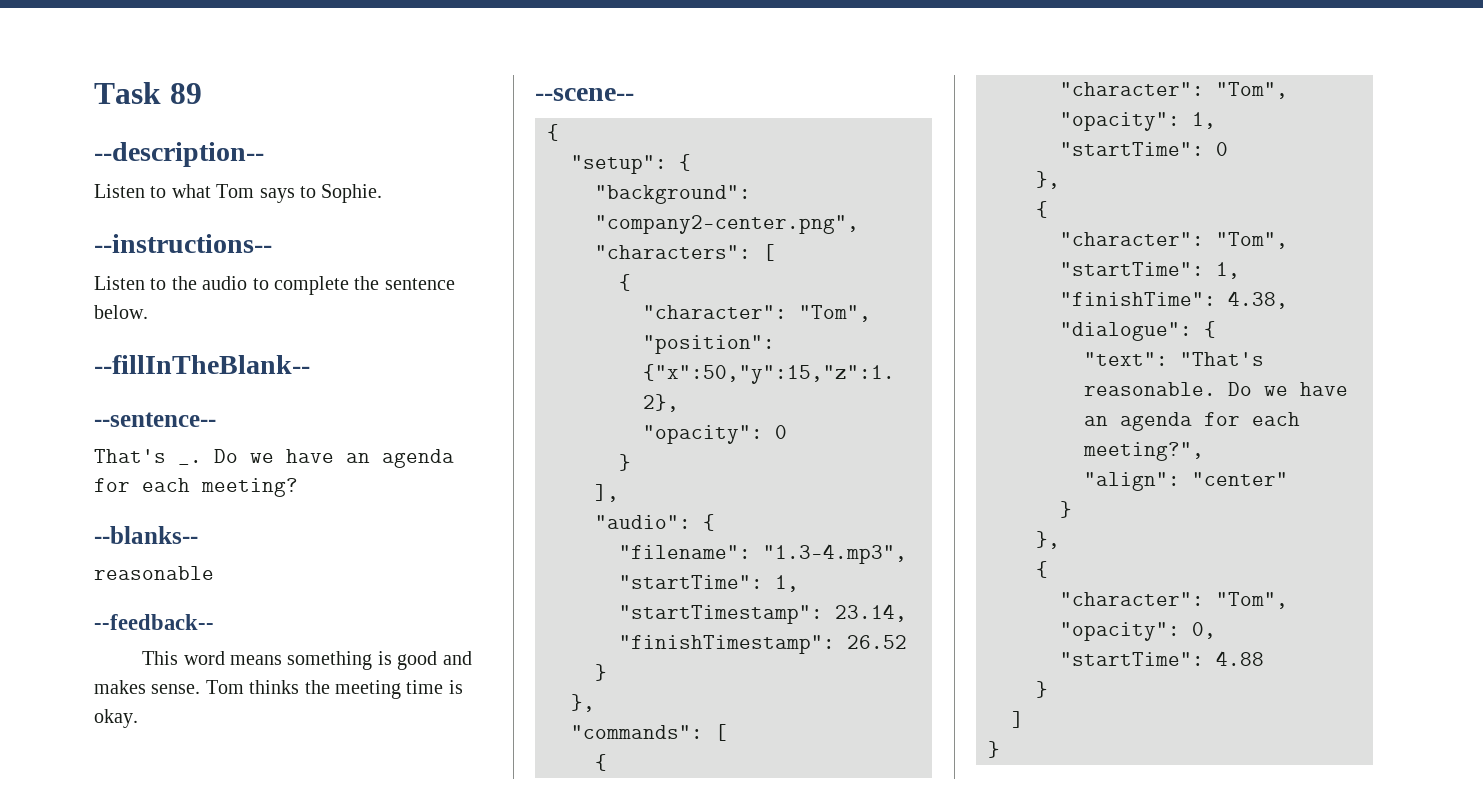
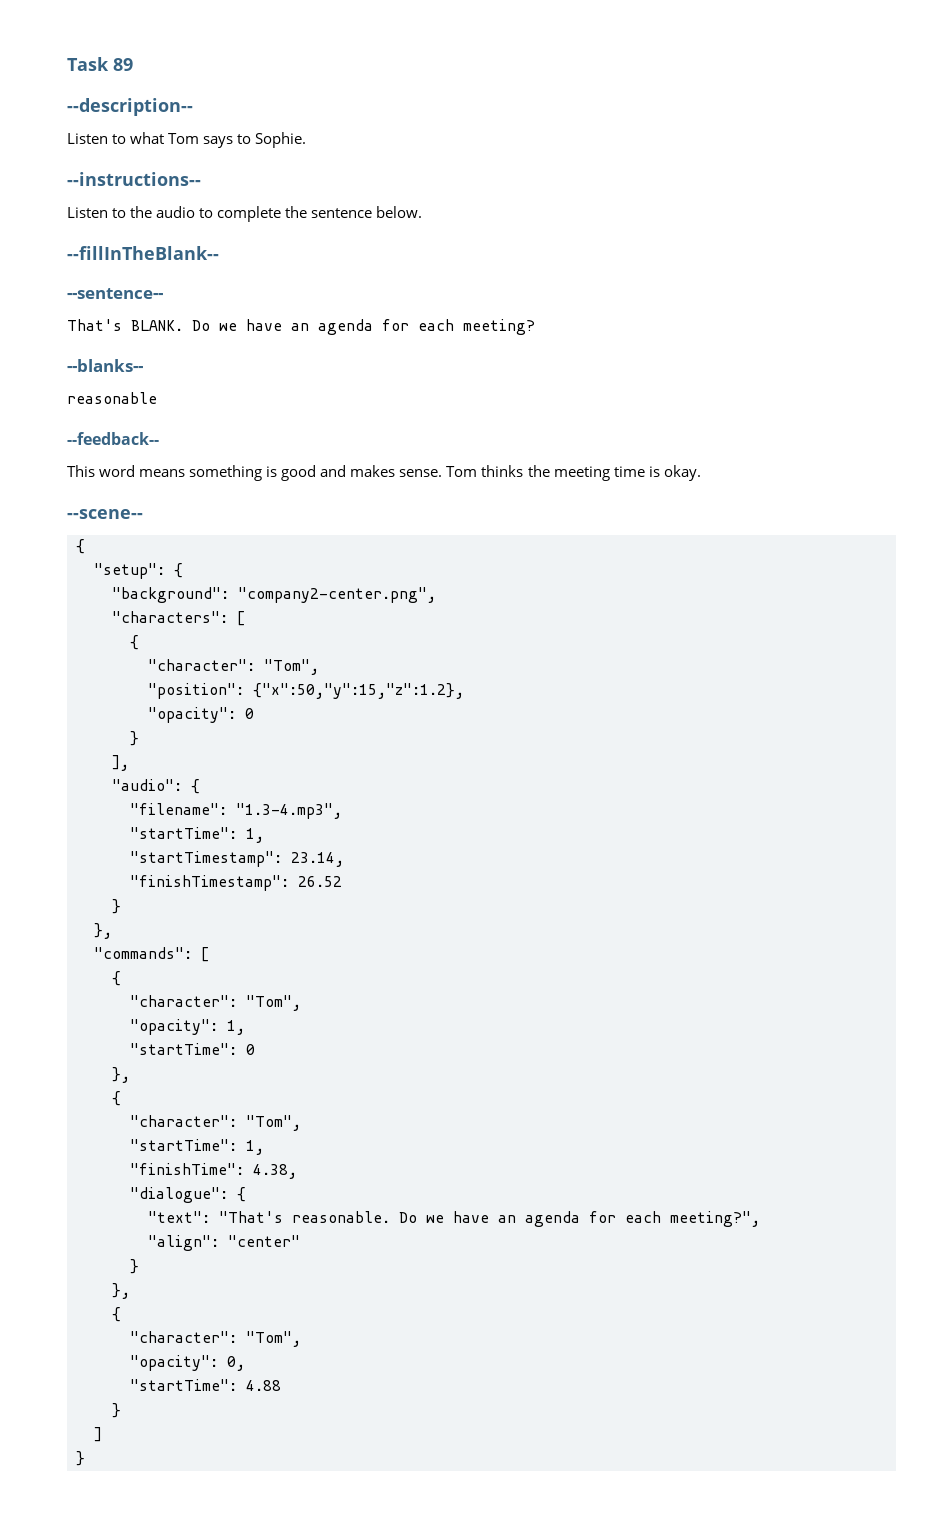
[178,460,202,465] _. -> [131,320,183,331] BLANK.

